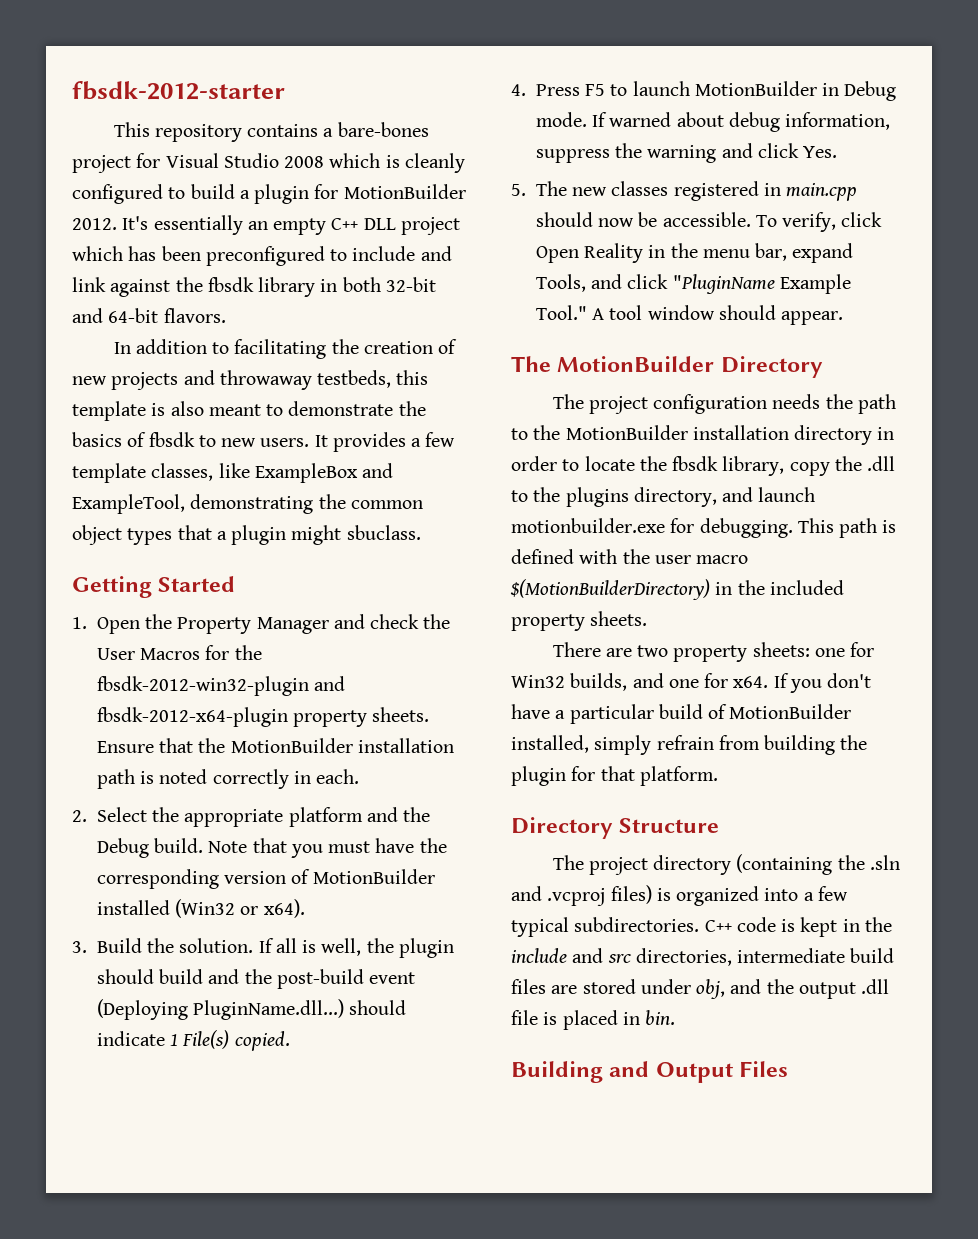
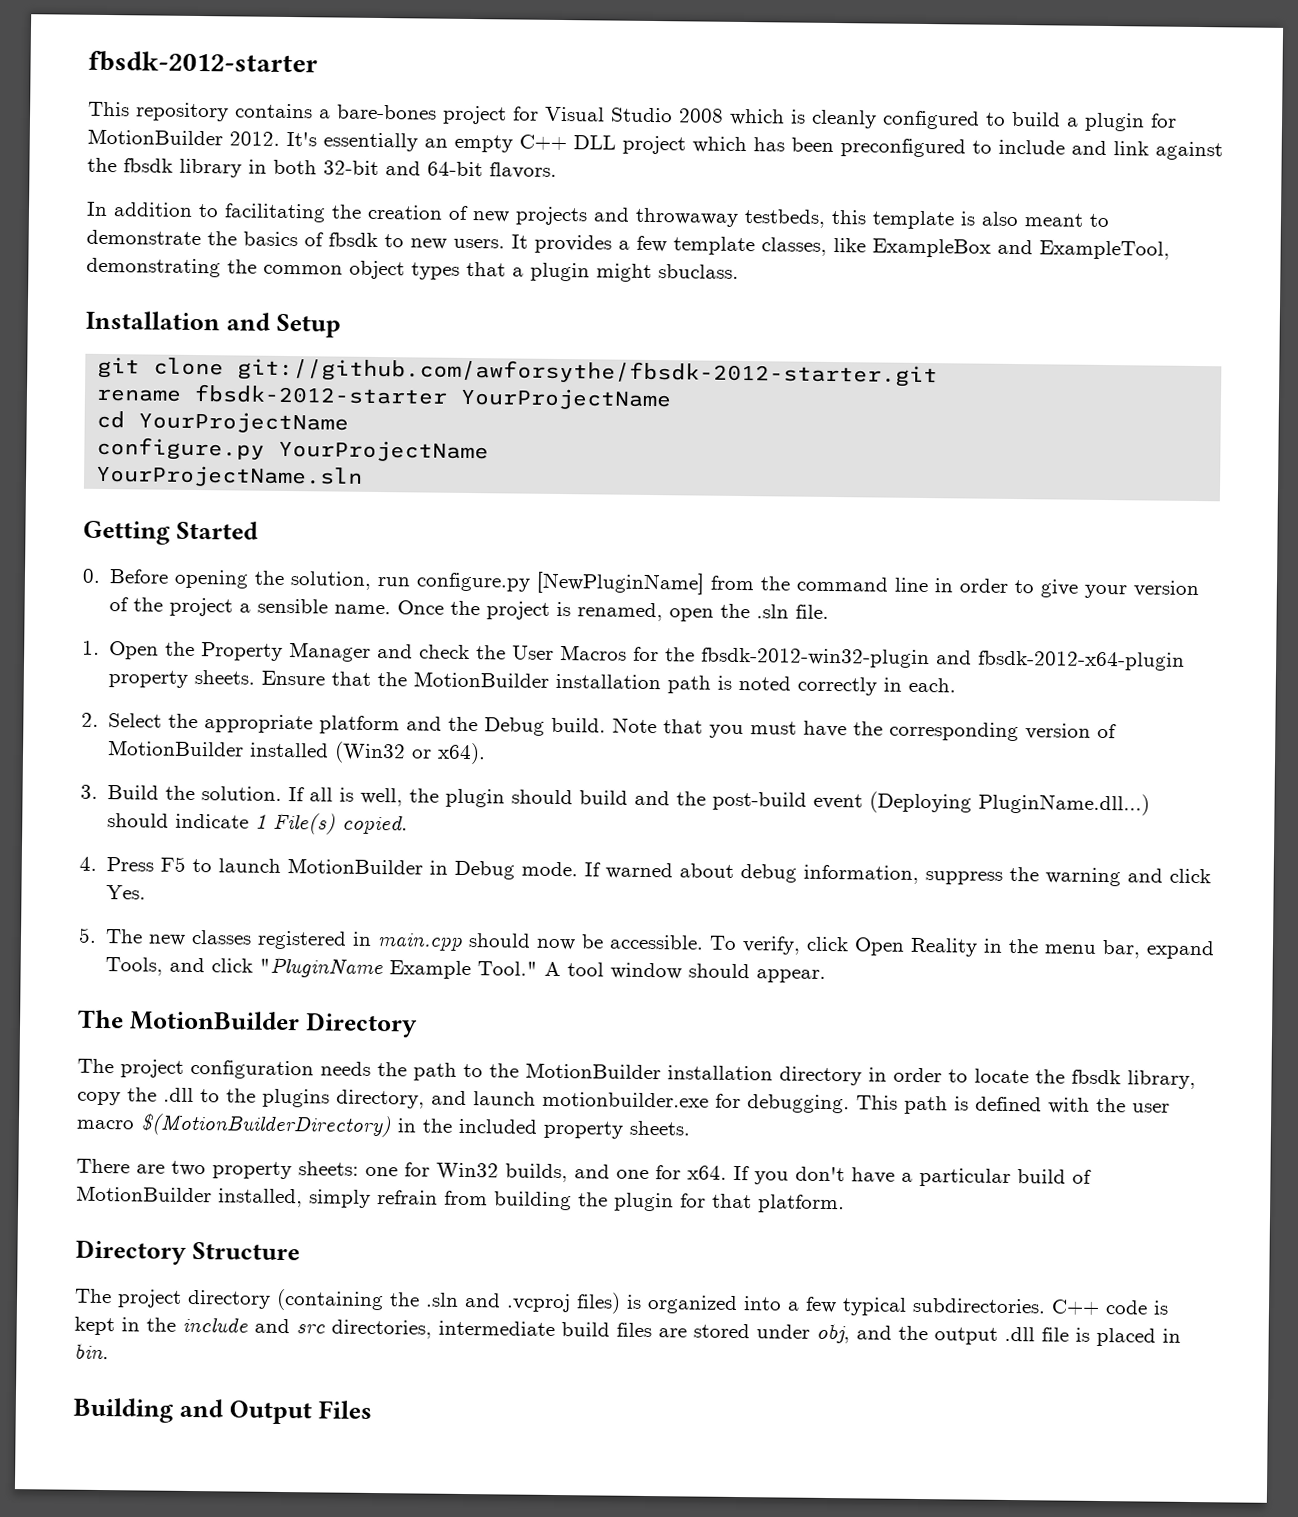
[72,576,236,598] Getting Started -> [85,310,341,338] [97,356,939,388] [96,383,673,411] [96,410,350,434] [96,436,490,463] [95,464,364,488] [83,520,259,545] [82,568,1200,599] [109,597,830,622] Installation and Setup // git clone git://github.com/awforsythe/fbsdk-2012-starter.git // rename fbsdk-2012-starter YourProjectName // cd YourProjectName // configure.py YourProjectName // YourProjectName.sln // Getting Started // 0. Before opening the solution, run configure.py [NewPluginName] from the command line in order to give your version of the project a sensible name. Once the project is renamed, open the .sln file.

